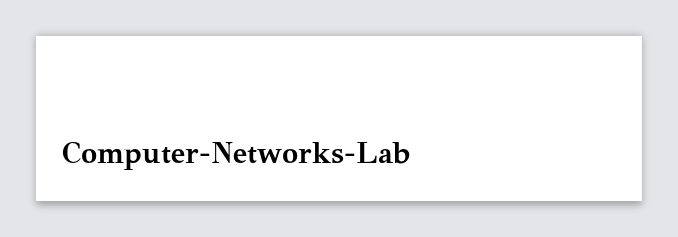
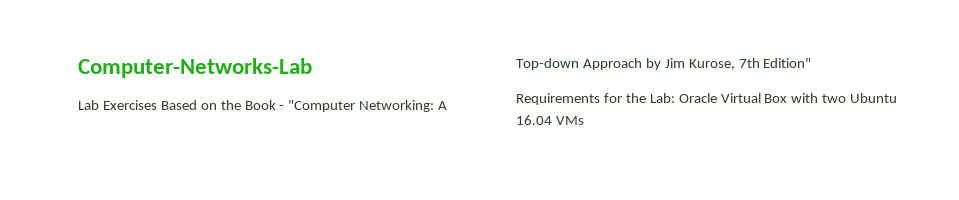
(411, 155) none -> [78,100,448,112] [516,58,812,70] [516,93,898,105] [516,115,584,125] // Lab Exercises Based on the Book - "Computer Networking: A Top-down Approach by Jim Kurose, 7th Edition" // Requirements for the Lab: Oracle Virtual Box with two Ubuntu 16.04 VMs

